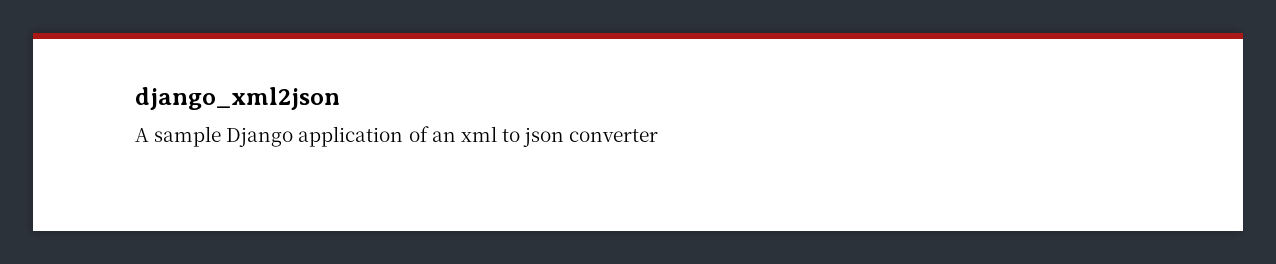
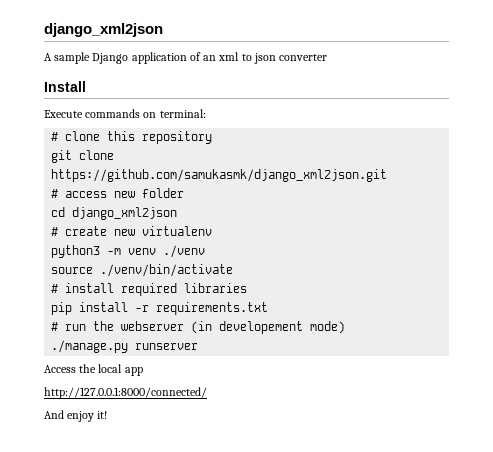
(659, 135) none -> [44,81,86,92] [44,109,206,118] [51,131,213,144] [51,150,115,163] [51,169,388,182] [51,188,185,198] [51,207,178,220] [51,226,213,236] [51,245,206,258] [51,264,234,277] [51,283,248,296] [51,302,269,315] [51,321,346,334] [51,340,199,353] [44,364,143,376] [44,387,207,399] [44,410,108,422] // Install // Execute commands on terminal: // # clone this repository // git clone https://github.com/samukasmk/django_xml2json.git // # access new folder // cd django_xml2json // # create new virtualenv // python3 -m venv ./venv // source ./venv/bin/activate // # install required libraries // pip install -r requirements.txt // # run the webserver (in developement mode) // ./manage.py runserver // Access the local app // http://127.0.0.1:8000/connected/ // And enjoy it!

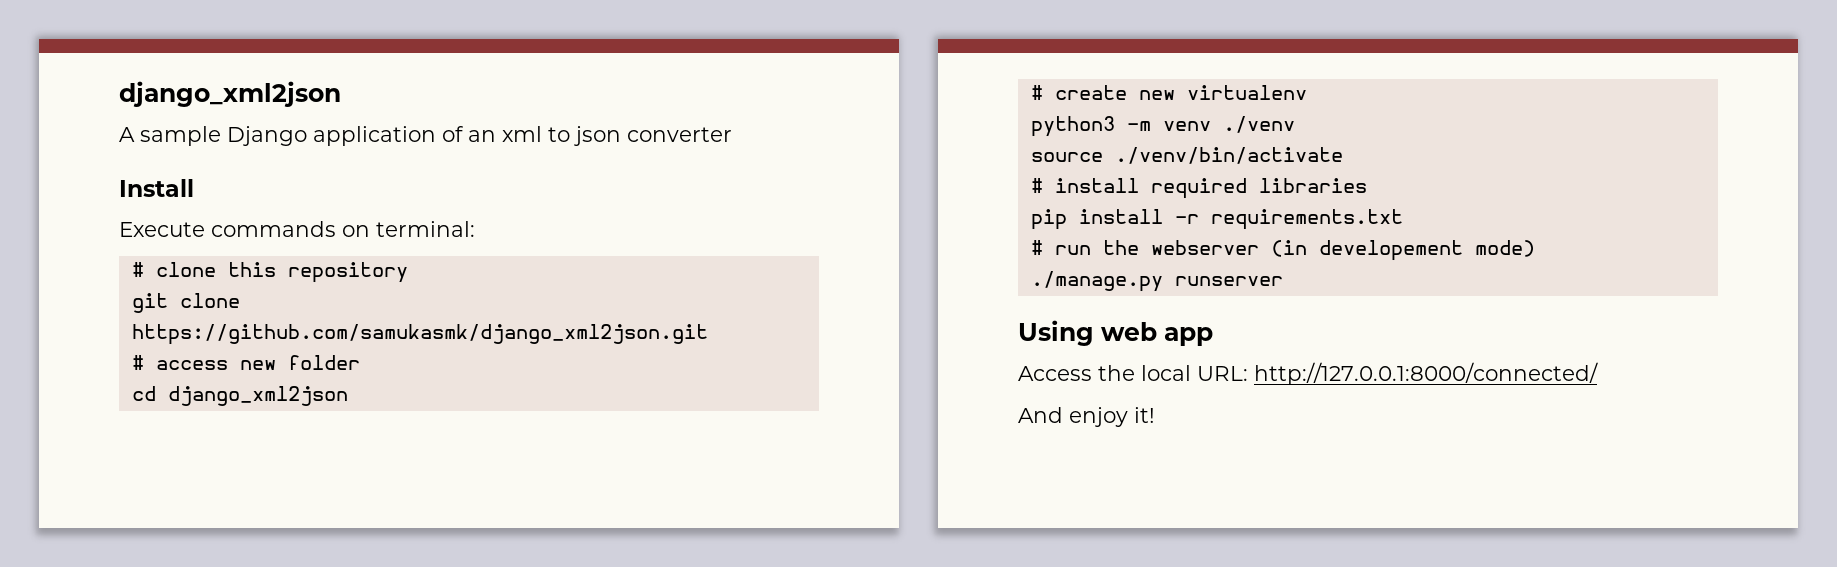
(199, 346) none -> [1018,320,1213,346] // Using web app
[124,367,143,376] app // -> [1197,366,1248,381] URL:

